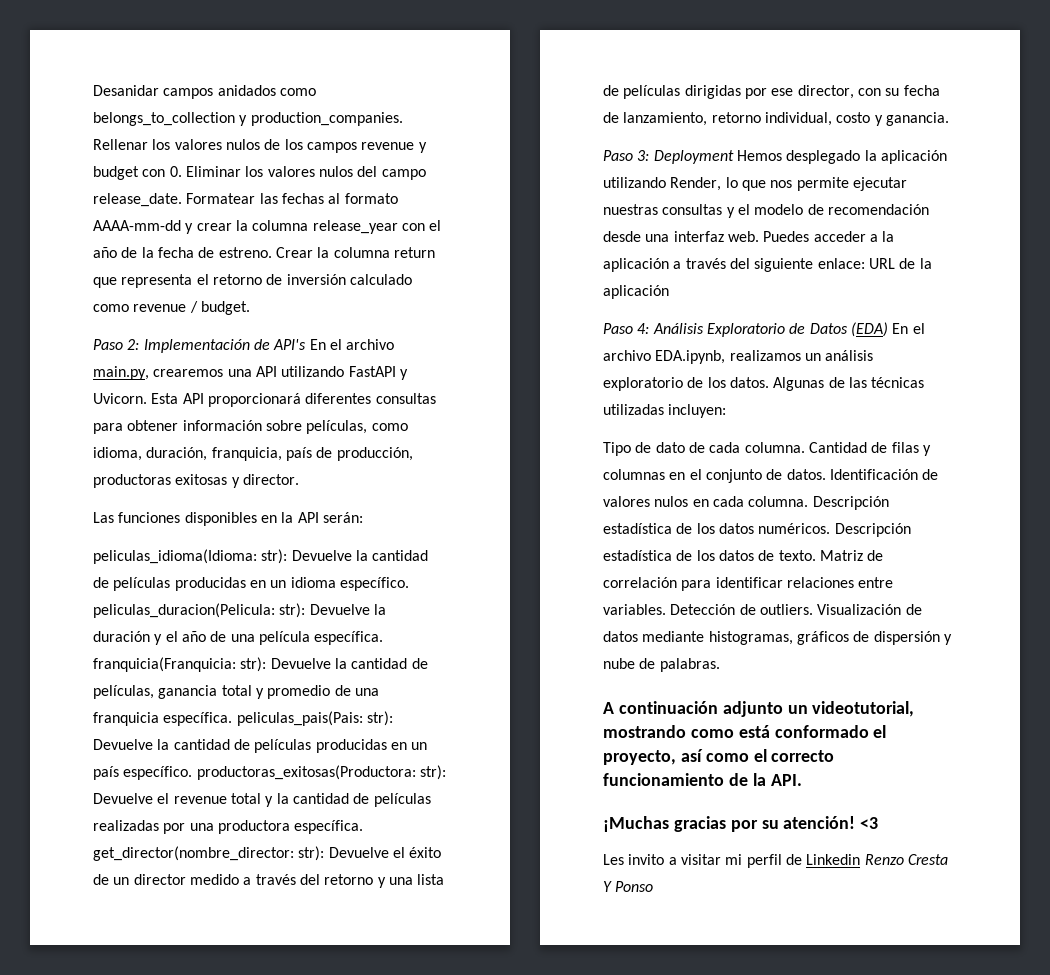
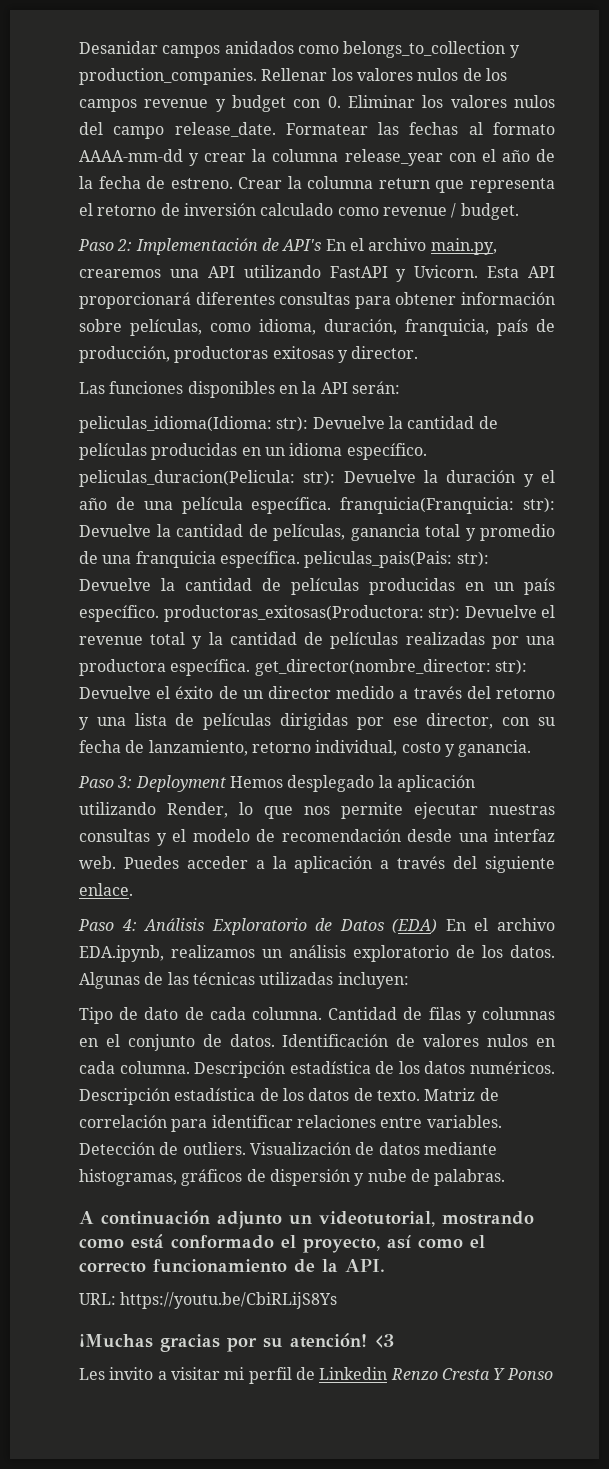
[817,258,932,269] [603,285,669,299] enlace: URL de la aplicación -> [79,883,133,896] enlace.
(802, 780) none -> [79,1292,338,1309] // URL: https://youtu.be/CbiRLijS8Ys

